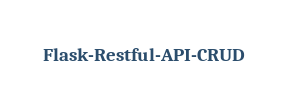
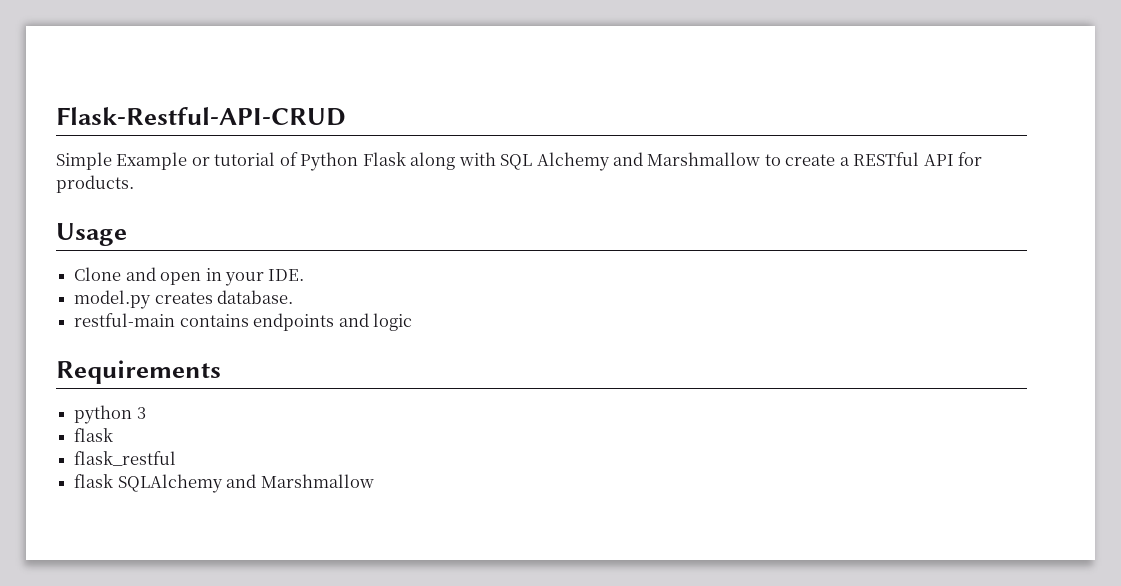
(245, 54) none -> [56,152,983,171] [56,175,134,193] [56,223,127,246] [74,267,305,286] [74,290,294,309] [74,313,412,331] [56,360,221,384] [74,405,146,424] [74,428,114,442] [74,451,177,466] [74,474,374,493] // Simple Example or tutorial of Python Flask along with SQL Alchemy and Marshmallow to create a RESTful API for products. // Usage // Clone and open in your IDE. // model.py creates database. // restful-main contains endpoints and logic // Requirements // python 3 // flask // flask_restful // flask SQLAlchemy and Marshmallow

